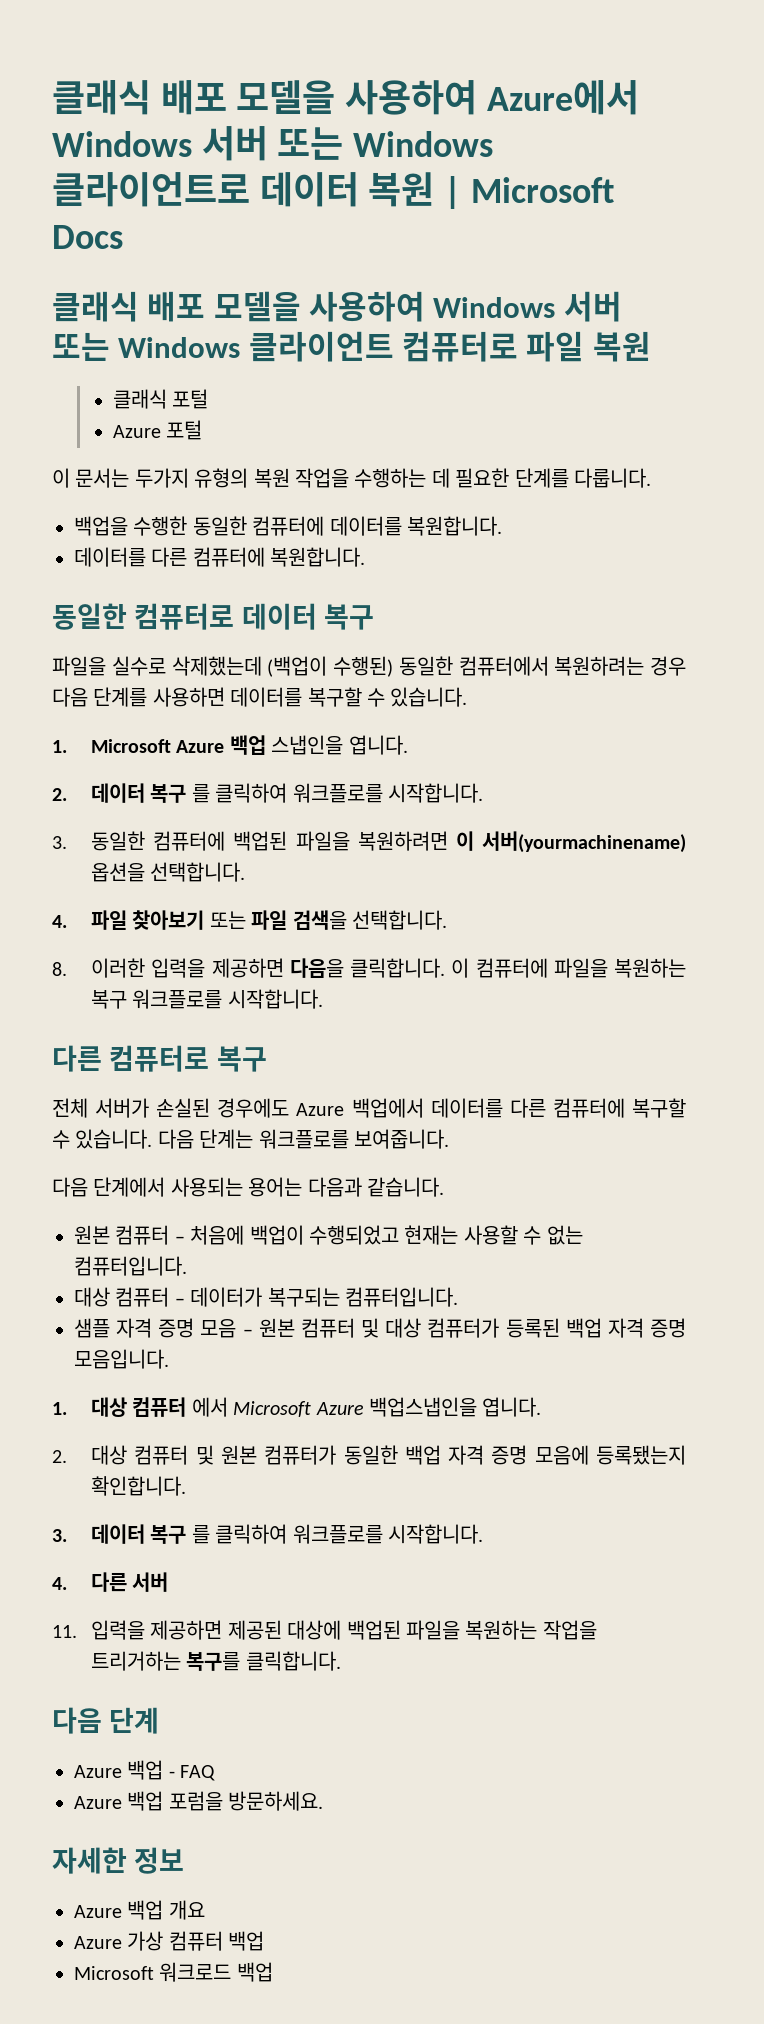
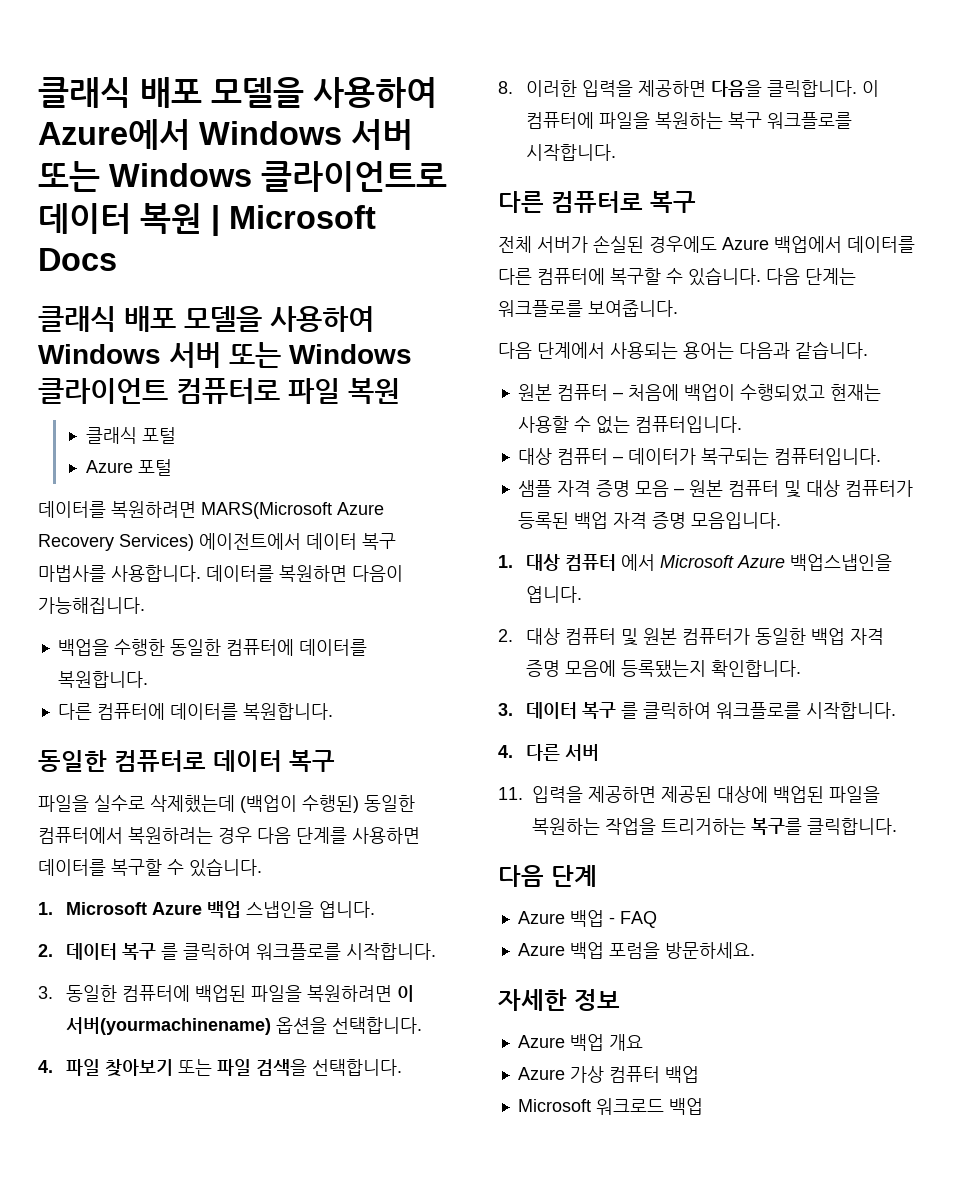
[52,468,651,488] 이 문서는 두가지 유형의 복원 작업을 수행하는 데 필요한 단계를 다룹니다. -> [38,501,384,519] [38,533,396,551] [38,565,403,582] [38,597,145,614] 데이터를 복원하려면 MARS(Microsoft Azure Recovery Services) 에이전트에서 데이터 복구 마법사를 사용합니다. 데이터를 복원하면 다음이 가능해집니다.
[74,547,265,567] 데이터를 다른 컴퓨터에 -> [57,703,238,720] 다른 컴퓨터에 데이터를

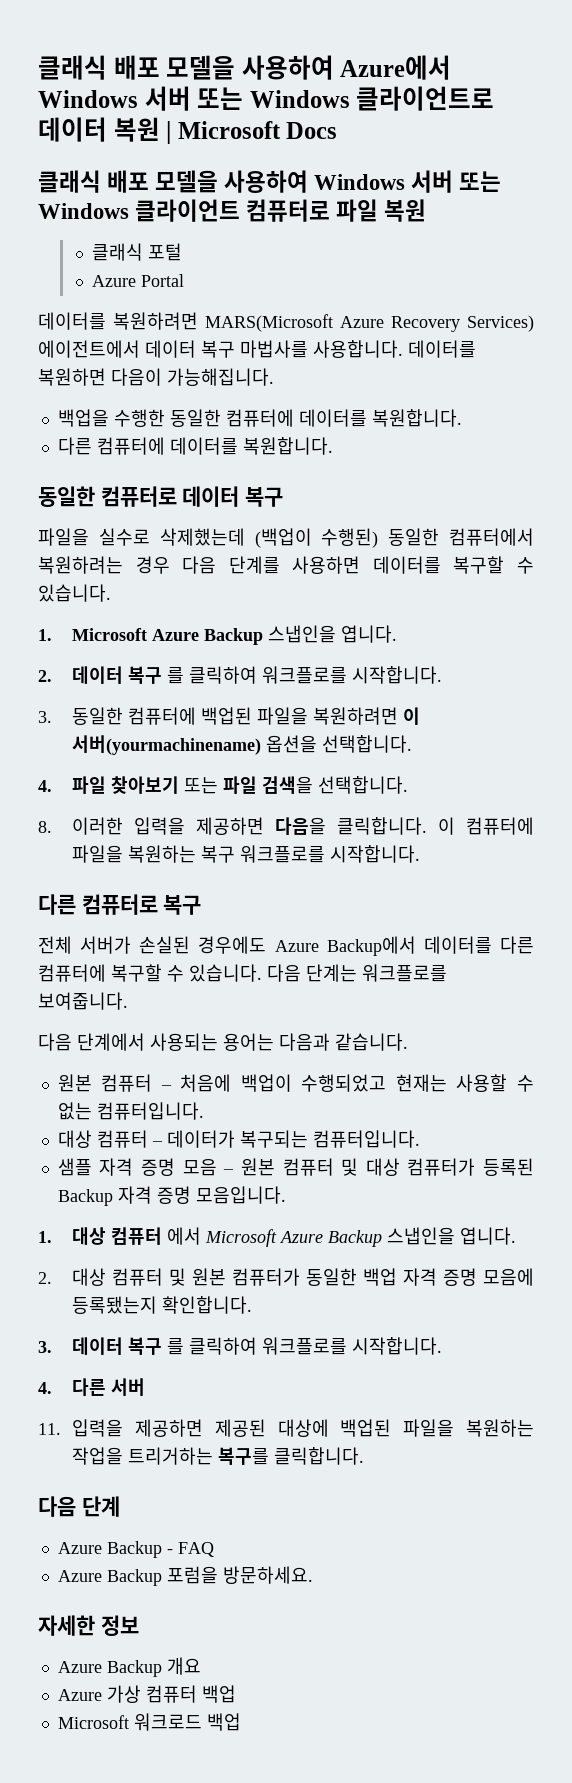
[137,459,172,476] 포털 -> [141,274,185,287] Portal
[206,901,241,918] 백업 -> [204,628,264,645] Backup
[774,236,842,253] 백업에서 -> [326,936,416,956] Backup에서
[573,512,608,529] 백업 -> [57,1189,113,1206] Backup
[789,554,892,571] 백업스냅인을 -> [328,1227,456,1247] Backup 스냅인을
[569,910,604,927] 백업 -> [106,1541,162,1558] Backup
[569,942,604,959] 백업 -> [106,1569,162,1586] Backup
[569,1034,604,1051] 백업 -> [106,1660,162,1677] Backup

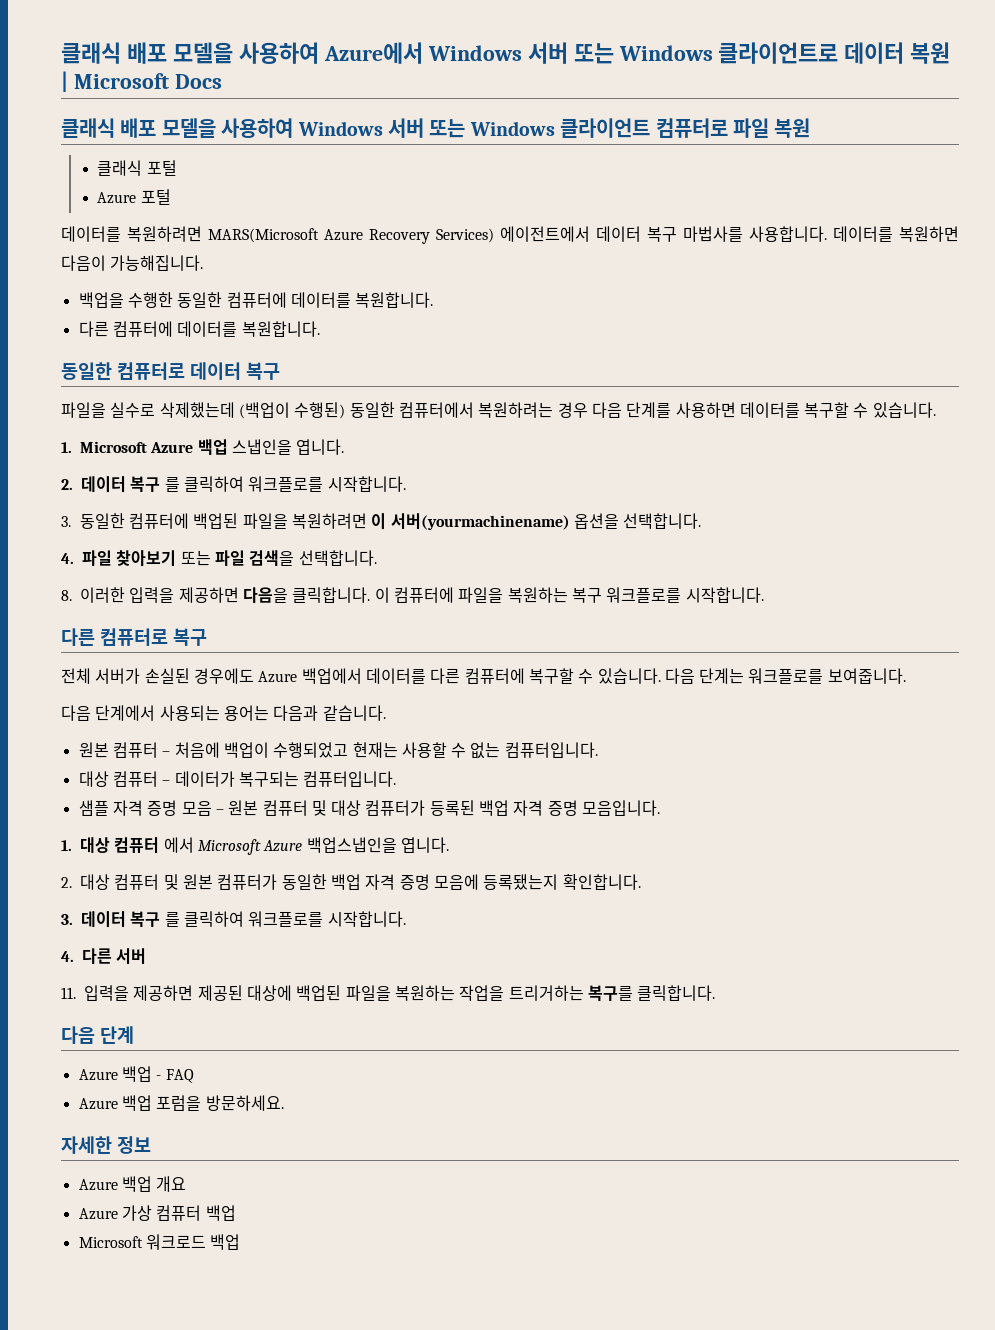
[141,274,185,287] Portal -> [140,189,171,205] 포털
[204,628,264,645] Backup -> [197,439,228,455] 백업
[326,936,416,956] Backup에서 -> [301,668,362,684] 백업에서
[57,1189,113,1206] Backup -> [479,800,510,816] 백업
[328,1227,456,1247] Backup 스냅인을 -> [306,837,397,853] 백업스냅인을
[106,1541,162,1558] Backup -> [121,1066,152,1082] 백업
[106,1569,162,1586] Backup -> [121,1095,152,1111] 백업
[106,1660,162,1677] Backup -> [121,1176,152,1192] 백업

